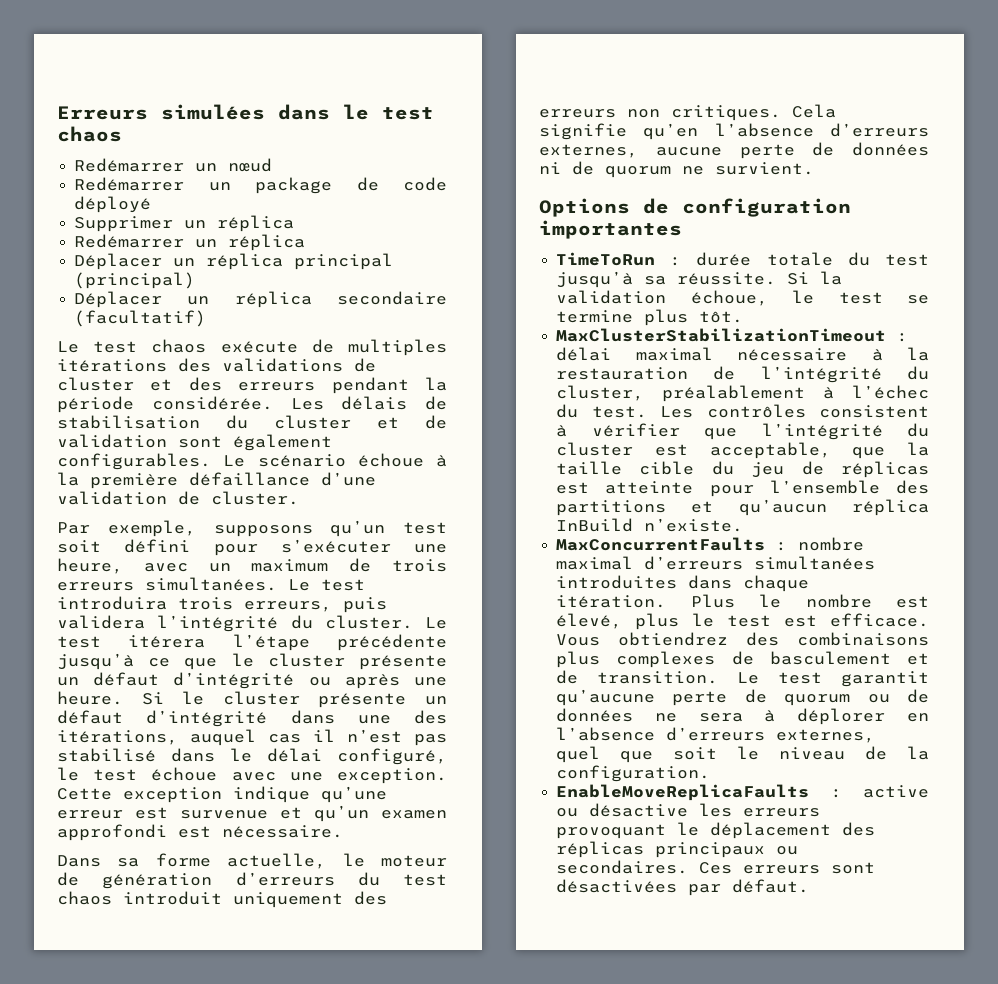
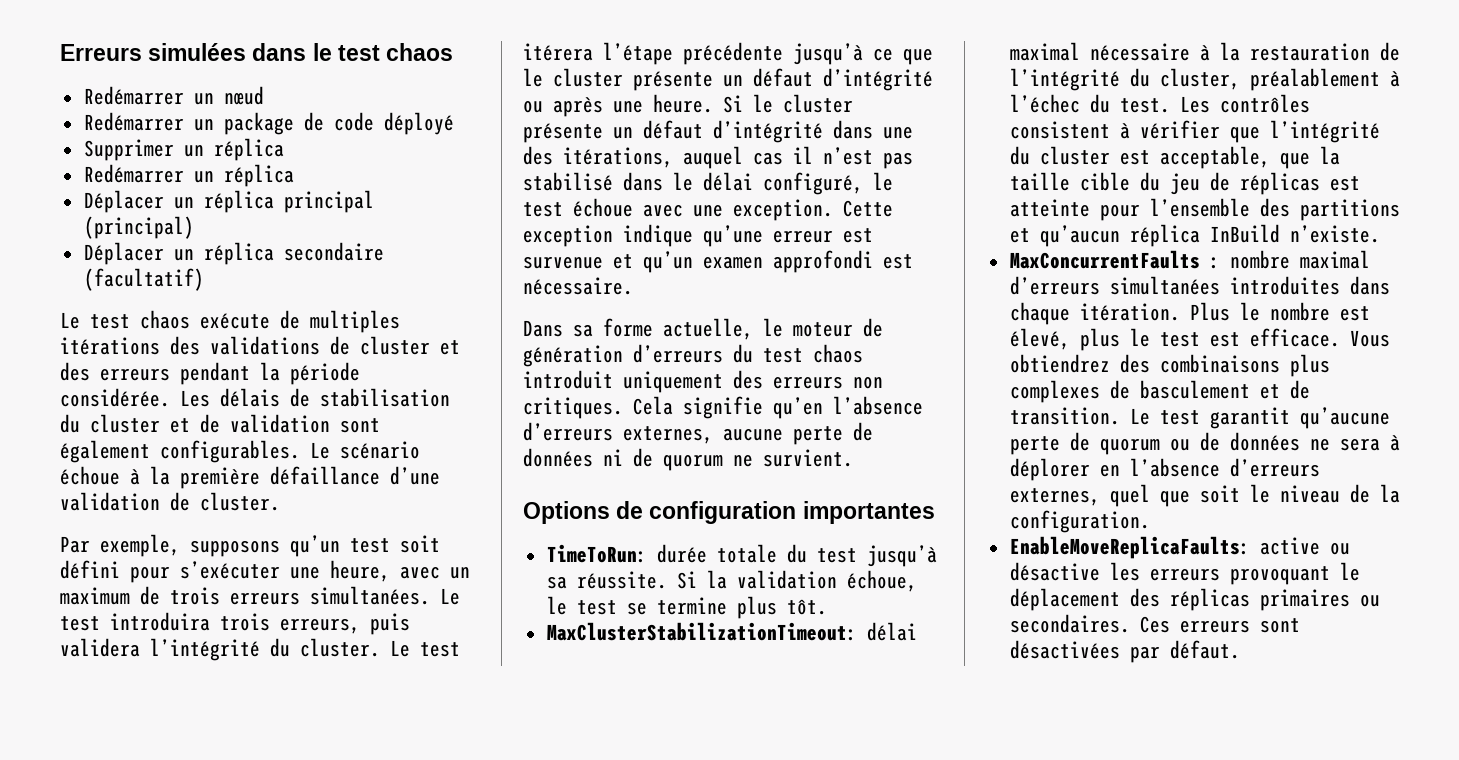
[556,252,682,266] TimeToRun : -> [546,544,647,563] TimeToRun:
[556,328,909,342] MaxClusterStabilizationTimeout : -> [546,622,857,641] MaxClusterStabilizationTimeout:
[556,784,842,801] EnableMoveReplicaFaults : -> [1009,536,1250,559] EnableMoveReplicaFaults:
[655,842,766,858] principaux -> [1259,589,1350,611] primaires

